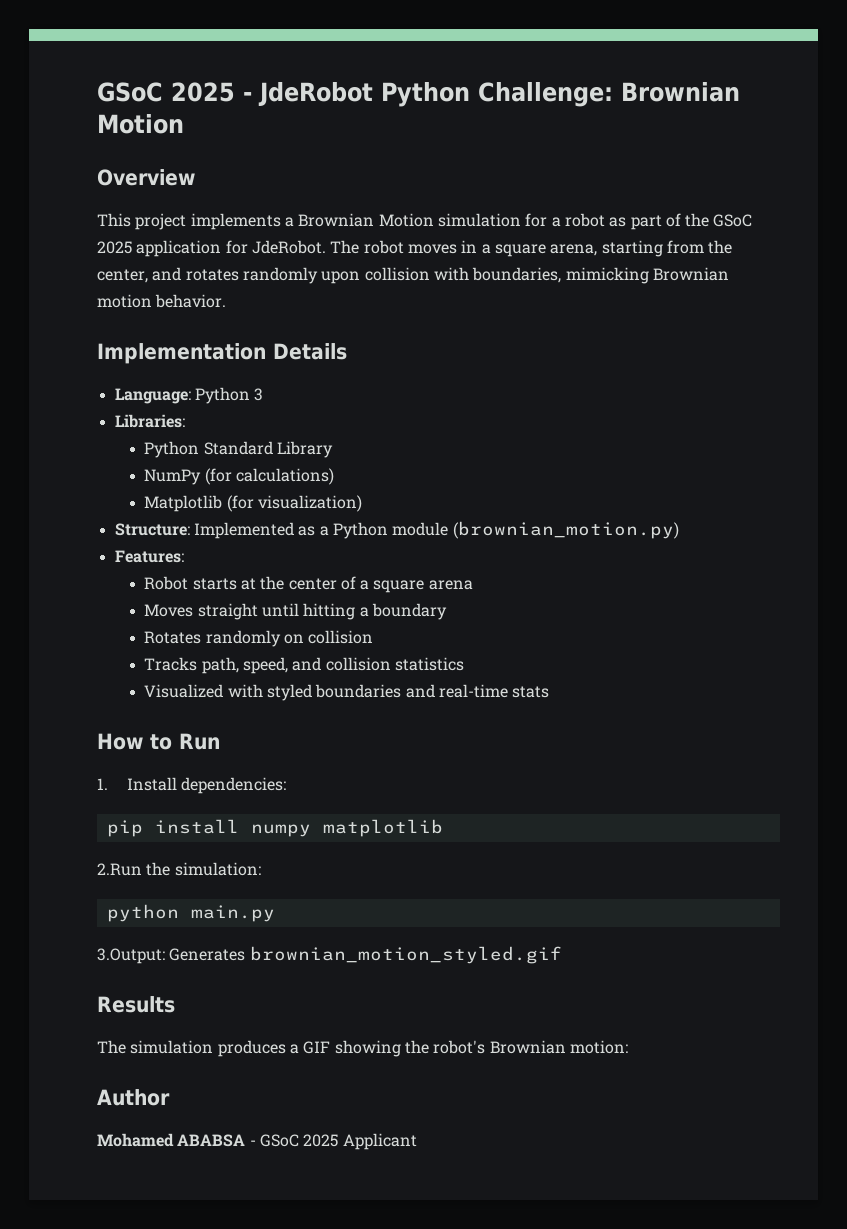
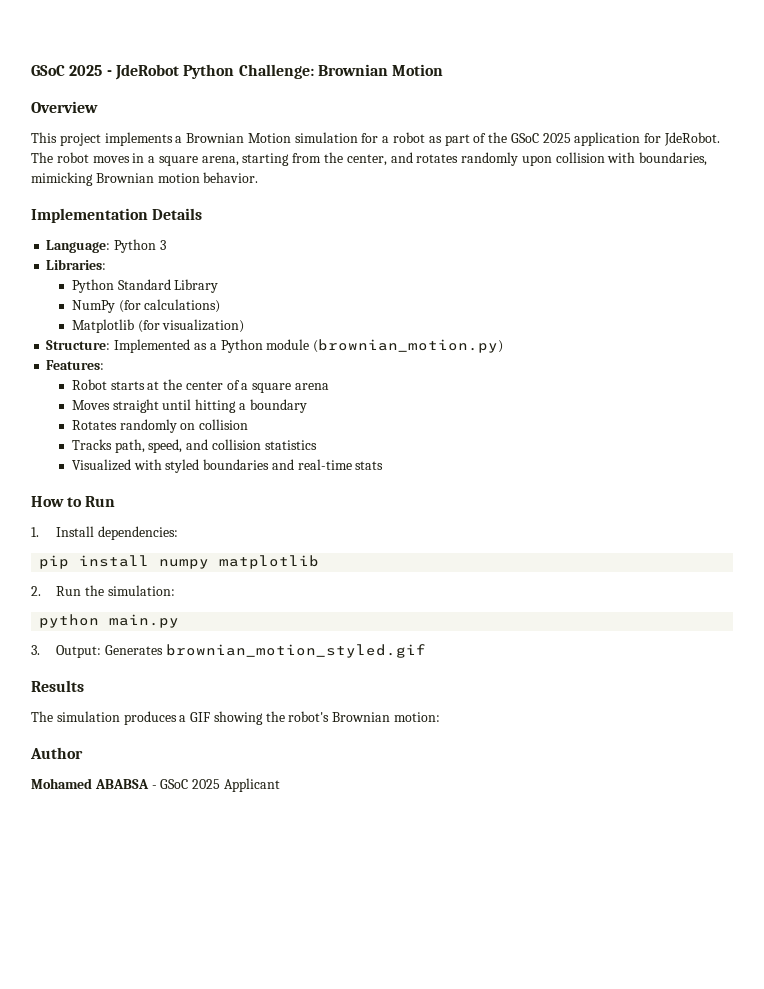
[97,863,142,876] 2.Run -> [31,586,82,596] 2. Run
[97,948,165,964] 3.Output: -> [31,645,102,658] 3. Output:

